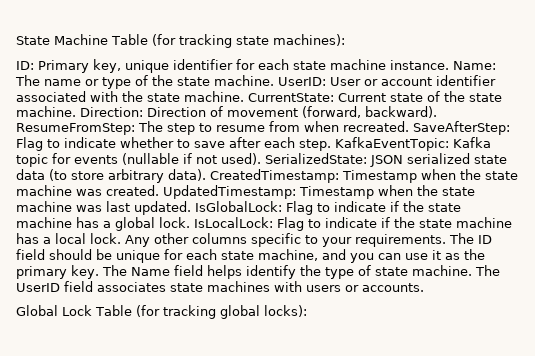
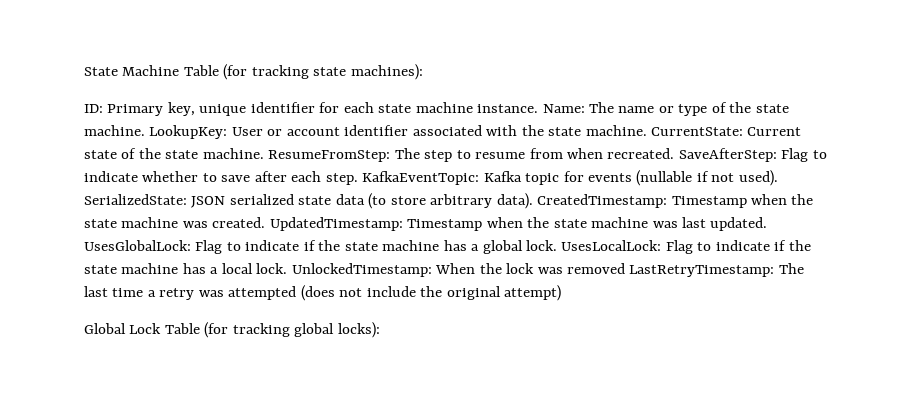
[278,77,326,86] UserID: -> [149,125,228,139] LookupKey:
[80,106,437,118] Direction: Direction of movement (forward, backward). -> (264, 153) none
[195,201,282,212] IsGlobalLock: -> [84,240,191,251] UsesGlobalLock:
[194,217,273,228] IsLocalLock: -> [561,240,662,251] UsesLocalLock:
[125,233,492,247] [16,249,485,263] [16,265,500,279] [16,281,424,292] Any other columns specific to your requirements. The ID field should be unique for each state machine, and you can use it as the primary key. The Name field helps identify the type of state machine. The UserID field associates state machines with users or accounts. -> [291,263,804,277] [84,285,562,301] UnlockedTimestamp: When the lock was removed LastRetryTimestamp: The last time a retry was attempted (does not include the original attempt)

